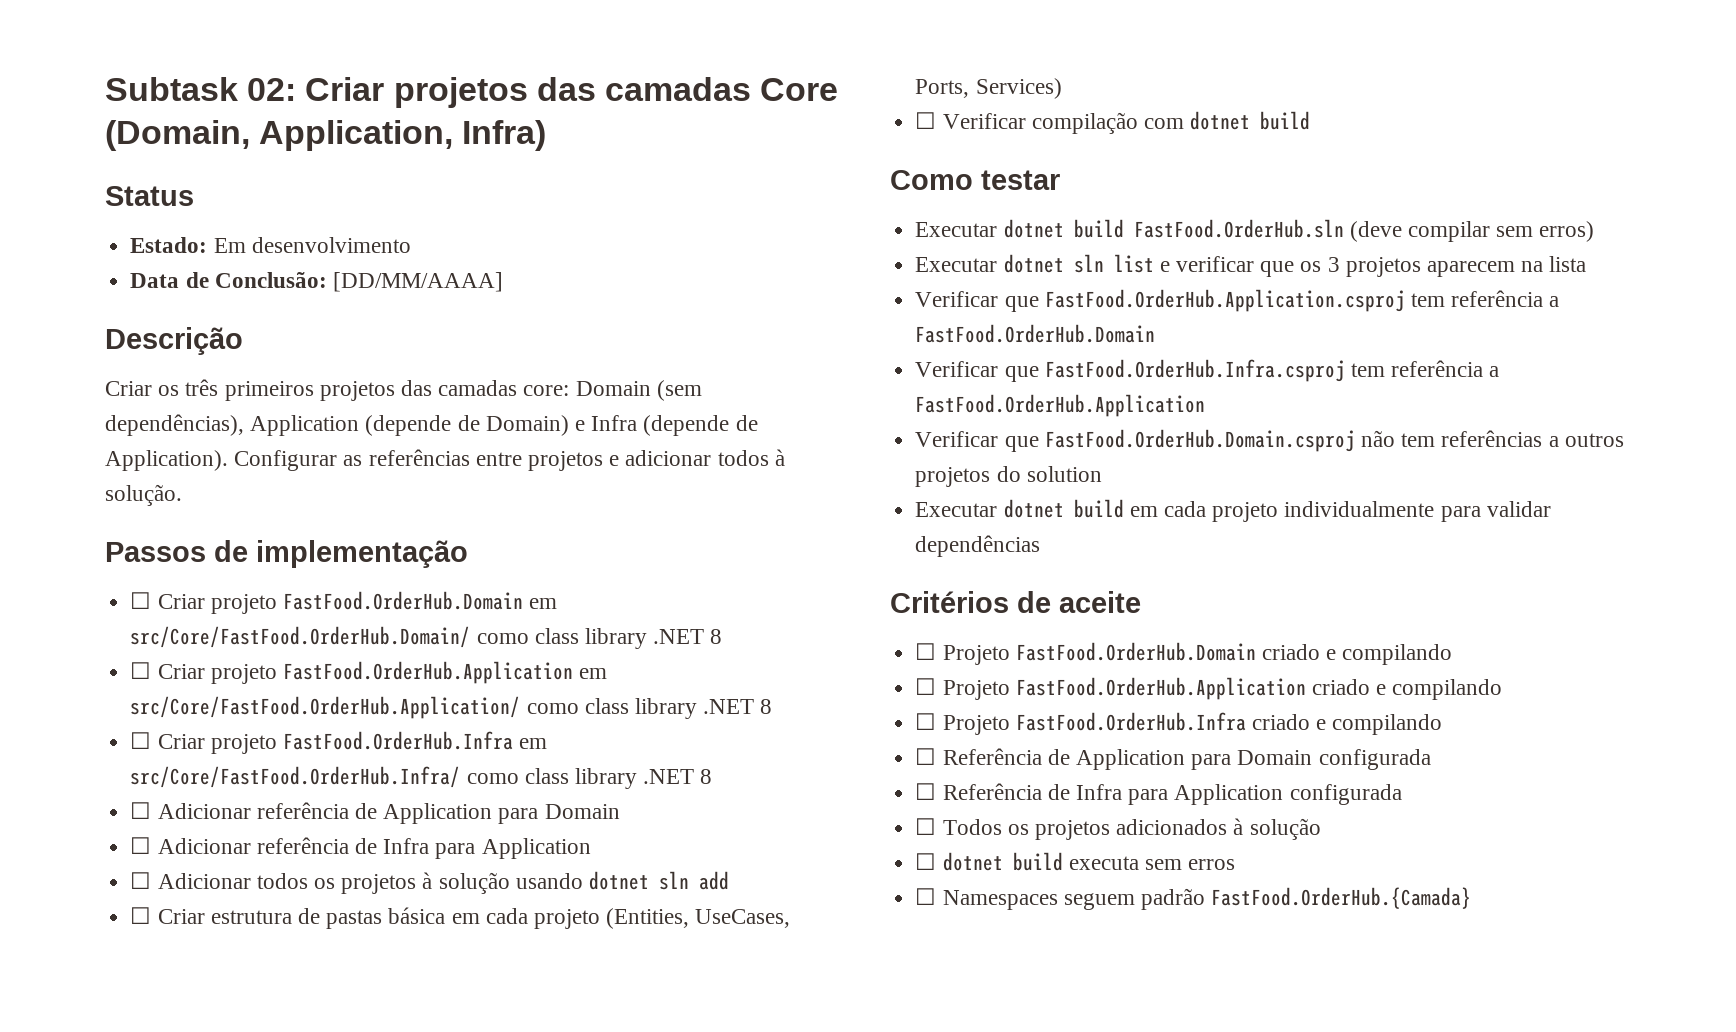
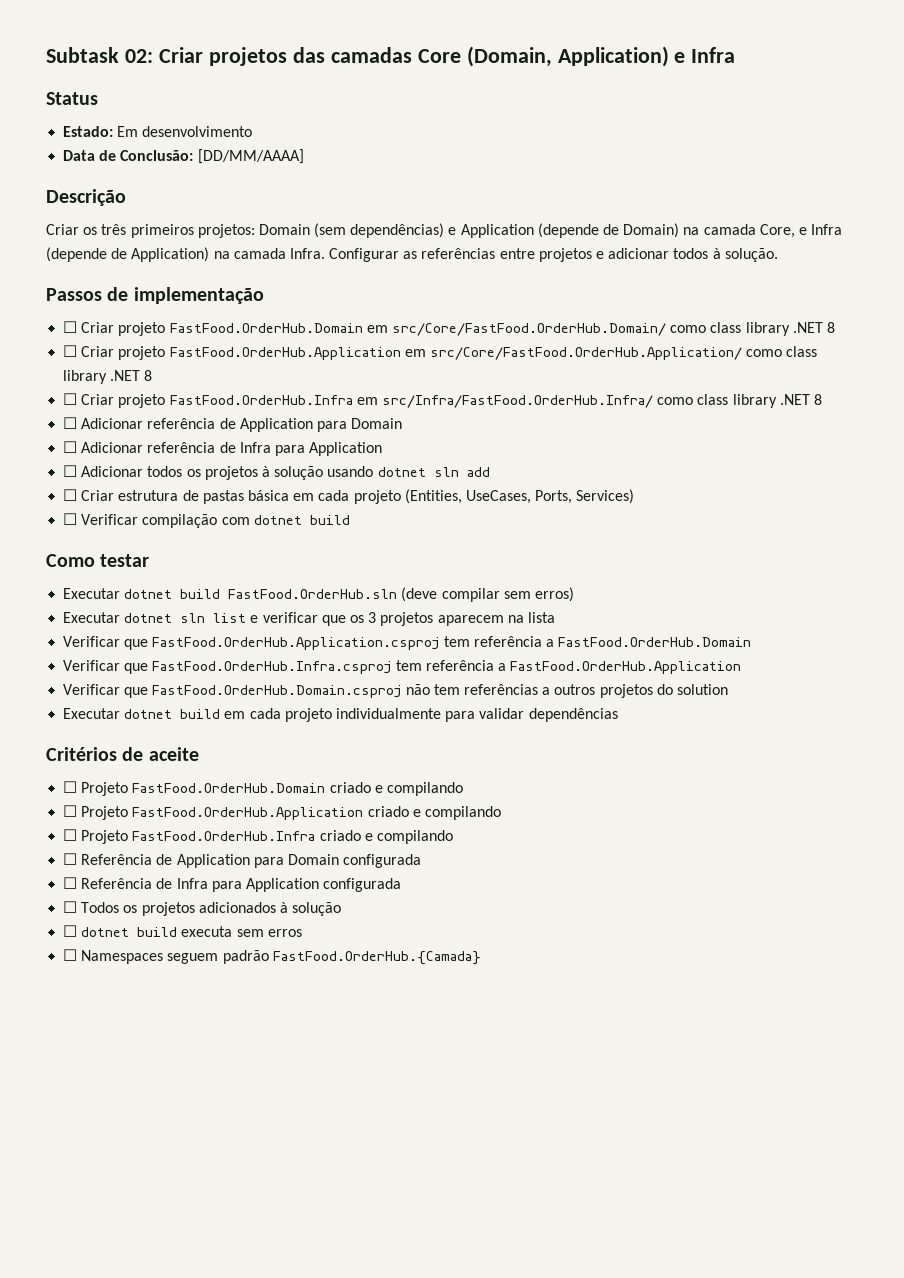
[259,120,547,151] Application, Infra) -> [557,46,736,67] Application) e Infra
[319,380,702,401] [105,414,244,436] projetos das camadas core: Domain (sem dependências), -> [197,223,457,238] projetos: Domain (sem dependências) e
(569, 425) none -> [683,224,795,238] na camada Core,
[105,450,228,471] Application). -> [131,247,325,262] Application) na camada Infra.
[130,766,461,788] src/Core/FastFood.OrderHub.Infra/ -> [381,395,653,408] src/Infra/FastFood.OrderHub.Infra/

